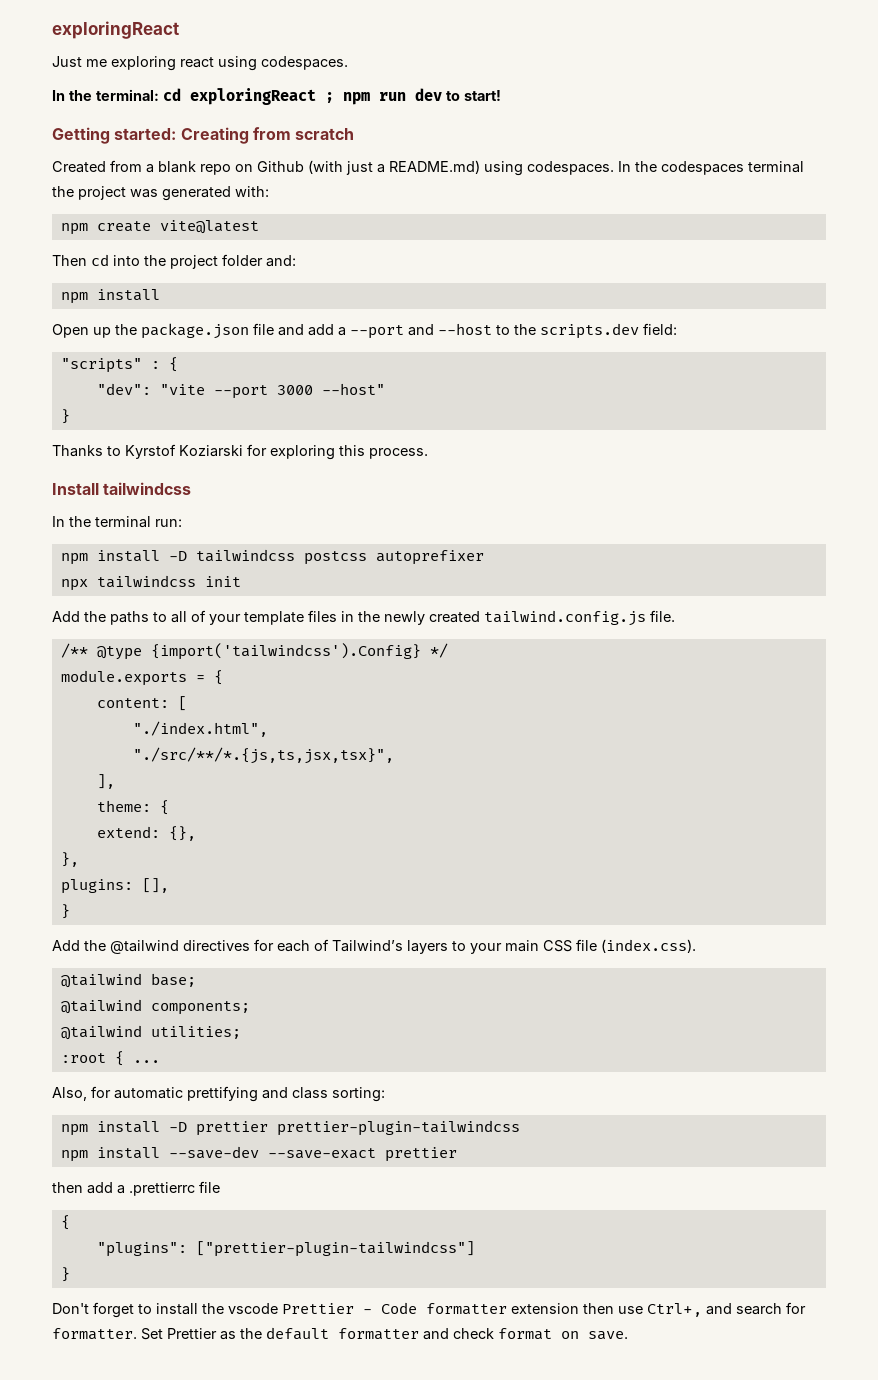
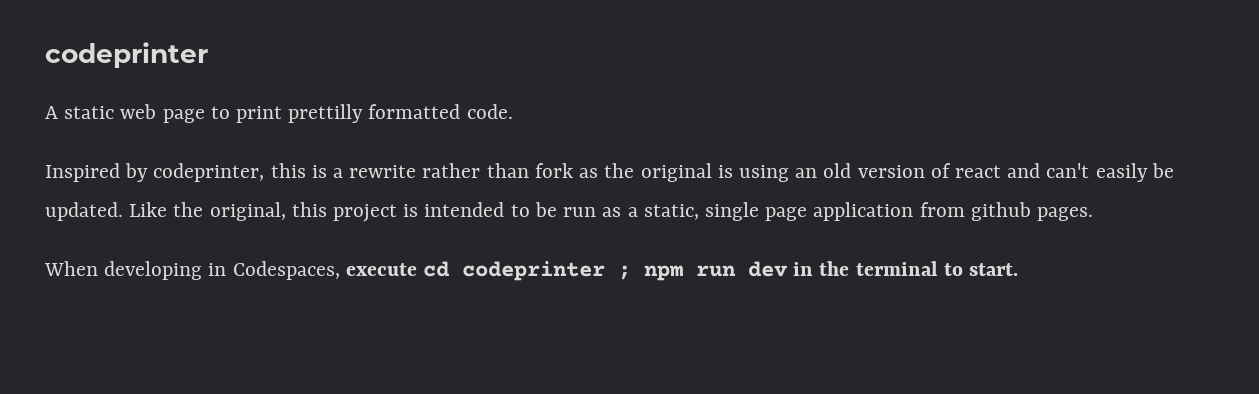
[52,21,179,39] [52,56,348,71] [52,88,501,105] [52,127,355,144] [52,160,804,176] [52,186,269,201] [60,220,259,235] [52,254,296,269] [60,289,160,304] [52,323,677,339] [60,357,178,373] [96,383,385,399] [60,409,70,424] [52,444,428,460] [52,482,192,495] [52,516,182,528] [60,549,484,565] [60,575,241,591] [52,610,675,626] [60,643,448,660] [60,670,223,686] [96,696,187,711] [132,721,268,737] [132,747,394,764] [96,774,115,789] [96,800,169,815] [96,826,196,841] [60,852,79,867] [60,878,169,894] [60,904,70,919] [52,939,696,954] [60,973,196,988] [60,999,250,1015] [60,1025,241,1040] [60,1051,160,1066] [52,1086,385,1102] [60,1120,520,1136] [60,1146,457,1162] [52,1181,220,1196] [60,1215,70,1230] [96,1241,475,1257] [60,1267,70,1282] [52,1302,806,1318] [52,1327,628,1340] exploringReact // Just me exploring react using codespaces. // In the terminal: cd exploringReact ; npm run dev to start! // Getting started: Creating from scratch // Created from a blank repo on Github (with just a README.md) using codespaces. In the codespaces terminal the project was generated with: // npm create vite@latest // Then cd into the project folder and: // npm install // Open up the package.json file and add a --port and --host to the scripts.dev field: // "scripts" : { // "dev": "vite --port 3000 --host" // } // Thanks to Kyrstof Koziarski for exploring this process. // Install tailwindcss // In the terminal run: // npm install -D tailwindcss postcss autoprefixer // npx tailwindcss init // Add the paths to all of your template files in the newly created tailwind.config.js file. // /** @type {import('tailwindcss').Config} */ // module.exports = { // content: [ // "./index.html", // "./src/**/*.{js,ts,jsx,tsx}", // ], // theme: { // extend: {}, // }, // plugins: [], // } // Add the @tailwind directives for each of Tailwind’s layers to your main CSS file (index.css). // @tailwind base; // @tailwind components; // @tailwind utilities; // :root { ... // Also, for automatic prettifying and class sorting: // npm install -D prettier prettier-plugin-tailwindcss // npm install --save-dev --save-exact prettier // then add a .prettierrc file // { // "plugins": ["prettier-plugin-tailwindcss"] // } // Don't forget to install the vscode Prettier - Code formatter extension then use Ctrl+, and search for formatter. Set Prettier as the default formatter and check format on save. -> [45,42,208,68] [45,104,513,123] [45,163,1174,182] [45,202,1093,222] [44,261,1019,281] codeprinter // A static web page to print prettilly formatted code. // Inspired by codeprinter, this is a rewrite rather than fork as the original is using an old version of react and can't easily be updated. Like the original, this project is intended to be run as a static, single page application from github pages. // When developing in Codespaces, execute cd codeprinter ; npm run dev in the terminal to start.

